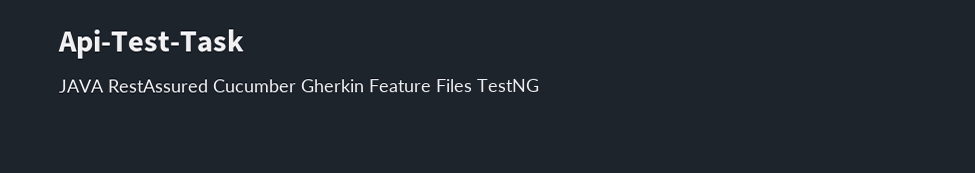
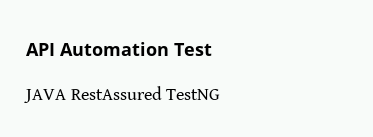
[57,29,244,59] Api-Test-Task -> [26,42,212,56] API Automation Test
[212,79,473,93] Cucumber Gherkin Feature Files -> (162, 93) none

